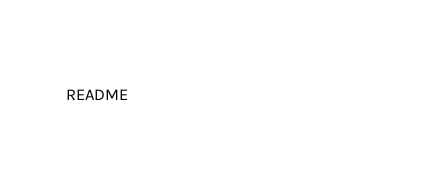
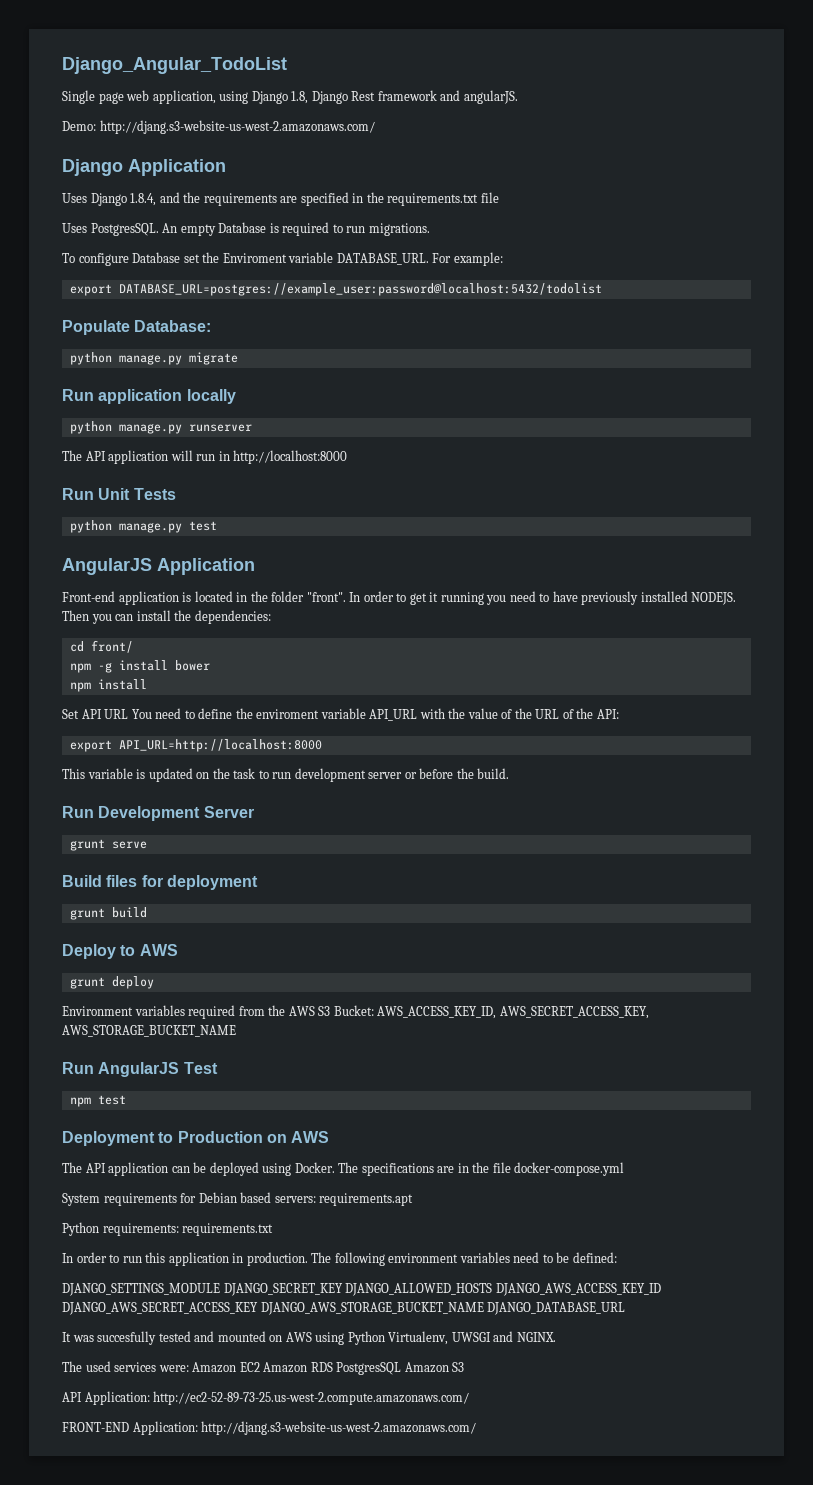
[66,89,128,100] README -> [62,57,287,74] [62,90,518,104] [62,120,375,134] [62,159,226,176] [62,192,499,206] [62,222,430,236] [62,252,503,266] [69,283,602,296] [62,320,212,335] [69,352,238,365] [62,389,236,404] [69,421,252,434] [62,450,348,464] [62,488,176,500] [69,520,217,533] [62,558,255,575] [62,591,737,605] [62,610,271,624] [69,640,133,653] [69,660,210,673] [69,679,147,692] [62,708,619,721] [69,739,322,752] [62,768,510,782] [62,806,254,821] [69,839,147,851] [62,875,258,890] [69,907,147,920] [62,944,178,959] [69,976,154,989] [62,1005,649,1019] [62,1025,236,1037] [62,1062,218,1077] [69,1095,126,1107] [62,1131,330,1146] [62,1162,625,1176] [62,1192,414,1206] [62,1222,274,1236] [62,1252,617,1266] [62,1283,661,1296] [62,1302,626,1315] [62,1331,556,1345] [62,1361,465,1375] [62,1391,470,1405] [62,1421,477,1435] Django_Angular_TodoList // Single page web application, using Django 1.8, Django Rest framework and angularJS. // Demo: http://djang.s3-website-us-west-2.amazonaws.com/ // Django Application // Uses Django 1.8.4, and the requirements are specified in the requirements.txt file // Uses PostgresSQL. An empty Database is required to run migrations. // To configure Database set the Enviroment variable DATABASE_URL. For example: // export DATABASE_URL=postgres://example_user:password@localhost:5432/todolist // Populate Database: // python manage.py migrate // Run application locally // python manage.py runserver // The API application will run in http://localhost:8000 // Run Unit Tests // python manage.py test // AngularJS Application // Front-end application is located in the folder "front". In order to get it running you need to have previously installed NODEJS. Then you can install the dependencies: // cd front/ // npm -g install bower // npm install // Set API URL You need to define the enviroment variable API_URL with the value of the URL of the API: // export API_URL=http://localhost:8000 // This variable is updated on the task to run development server or before the build. // Run Development Server // grunt serve // Build files for deployment // grunt build // Deploy to AWS // grunt deploy // Environment variables required from the AWS S3 Bucket: AWS_ACCESS_KEY_ID, AWS_SECRET_ACCESS_KEY, AWS_STORAGE_BUCKET_NAME // Run AngularJS Test // npm test // Deployment to Production on AWS // The API application can be deployed using Docker. The specifications are in the file docker-compose.yml // System requirements for Debian based servers: requirements.apt // Python requirements: requirements.txt // In order to run this application in production. The following environment variables need to be defined: // DJANGO_SETTINGS_MODULE DJANGO_SECRET_KEY DJANGO_ALLOWED_HOSTS DJANGO_AWS_ACCESS_KEY_ID DJANGO_AWS_SECRET_ACCESS_KEY DJANGO_AWS_STORAGE_BUCKET_NAME DJANGO_DATABASE_URL // It was succesfully tested and mounted on AWS using Python Virtualenv, UWSGI and NGINX. // The used services were: Amazon EC2 Amazon RDS PostgresSQL Amazon S3 // API Application: http://ec2-52-89-73-25.us-west-2.compute.amazonaws.com/ // FRONT-END Application: http://djang.s3-website-us-west-2.amazonaws.com/

